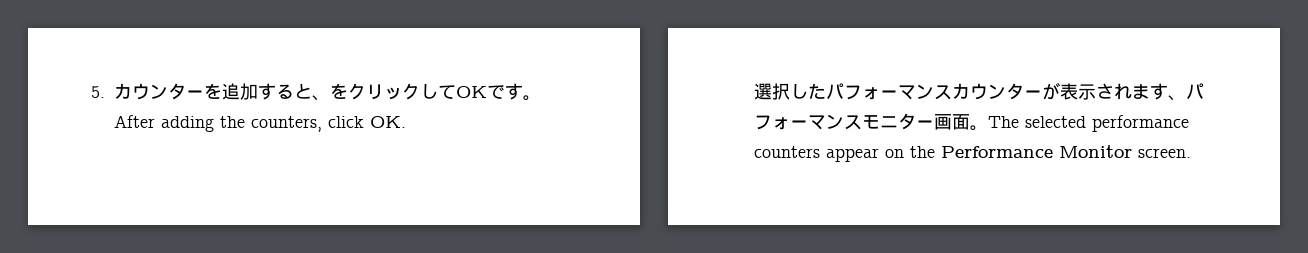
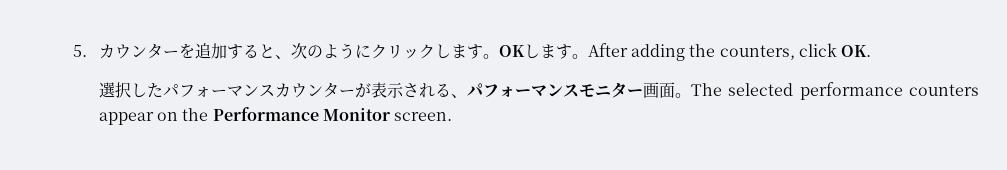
[330,83,506,100] をクリックしてOKで -> [290,43,556,59] 次のようにクリックします。OKしま
[1132,83,1169,100] ます -> [434,83,451,97] る

